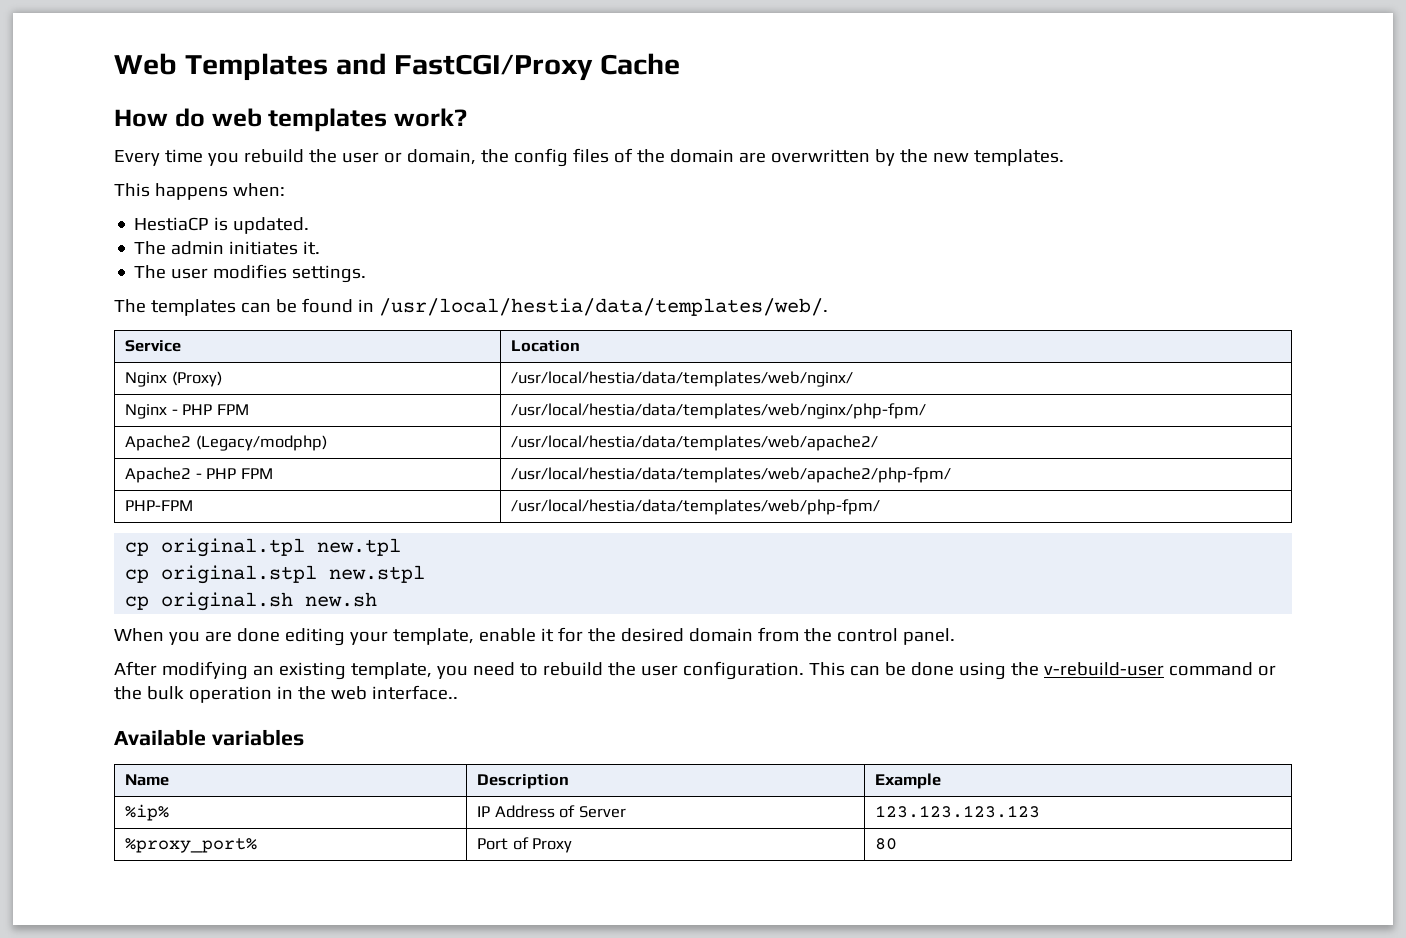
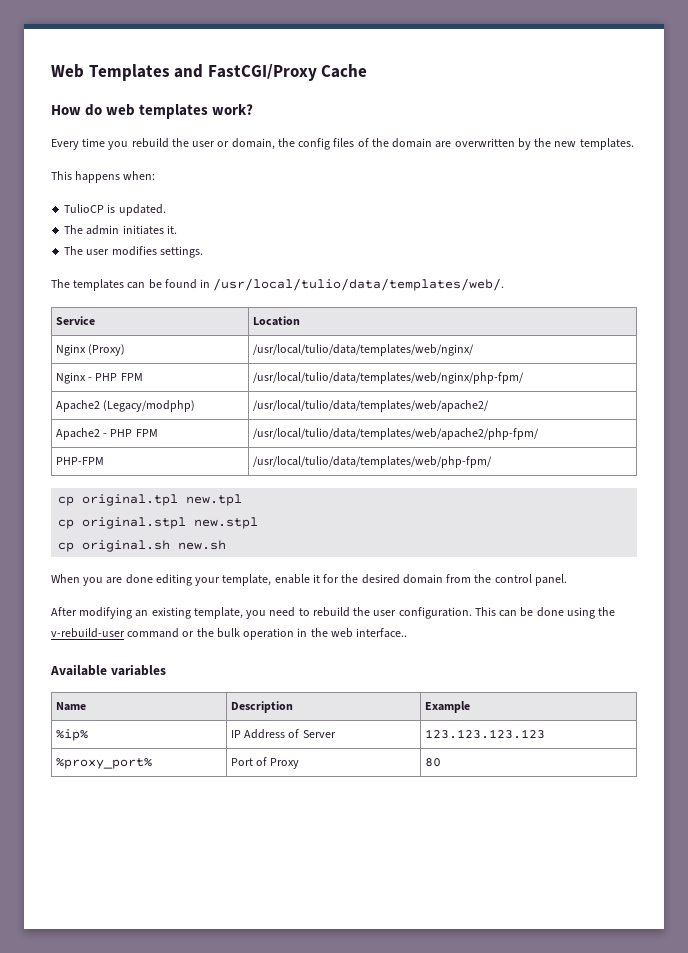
[134,217,210,231] HestiaCP -> [64,204,105,213] TulioCP
[378,298,828,316] /usr/local/hestia/data/templates/web/. -> [213,278,505,291] /usr/local/tulio/data/templates/web/.
[511,371,854,387] /usr/local/hestia/data/templates/web/nginx/ -> [252,344,474,356] /usr/local/tulio/data/templates/web/nginx/
[511,403,927,419] /usr/local/hestia/data/templates/web/nginx/php-fpm/ -> [252,372,524,384] /usr/local/tulio/data/templates/web/nginx/php-fpm/
[511,435,879,451] /usr/local/hestia/data/templates/web/apache2/ -> [252,400,489,412] /usr/local/tulio/data/templates/web/apache2/
[511,467,952,483] /usr/local/hestia/data/templates/web/apache2/php-fpm/ -> [252,428,539,440] /usr/local/tulio/data/templates/web/apache2/php-fpm/
[511,499,881,515] /usr/local/hestia/data/templates/web/php-fpm/ -> [252,456,492,468] /usr/local/tulio/data/templates/web/php-fpm/

